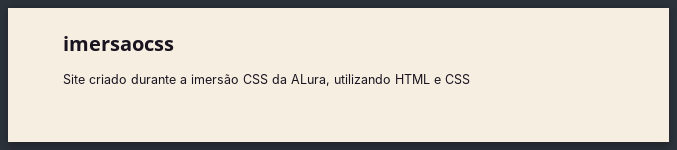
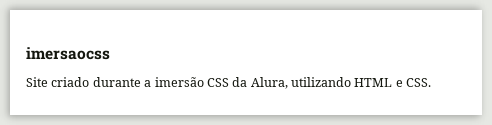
[291,74,330,86] ALura, -> [250,77,288,89] Alura,
[445,74,470,85] CSS -> [406,78,432,87] CSS.

